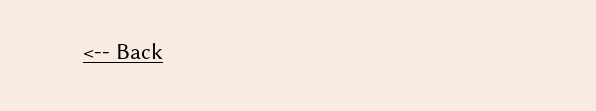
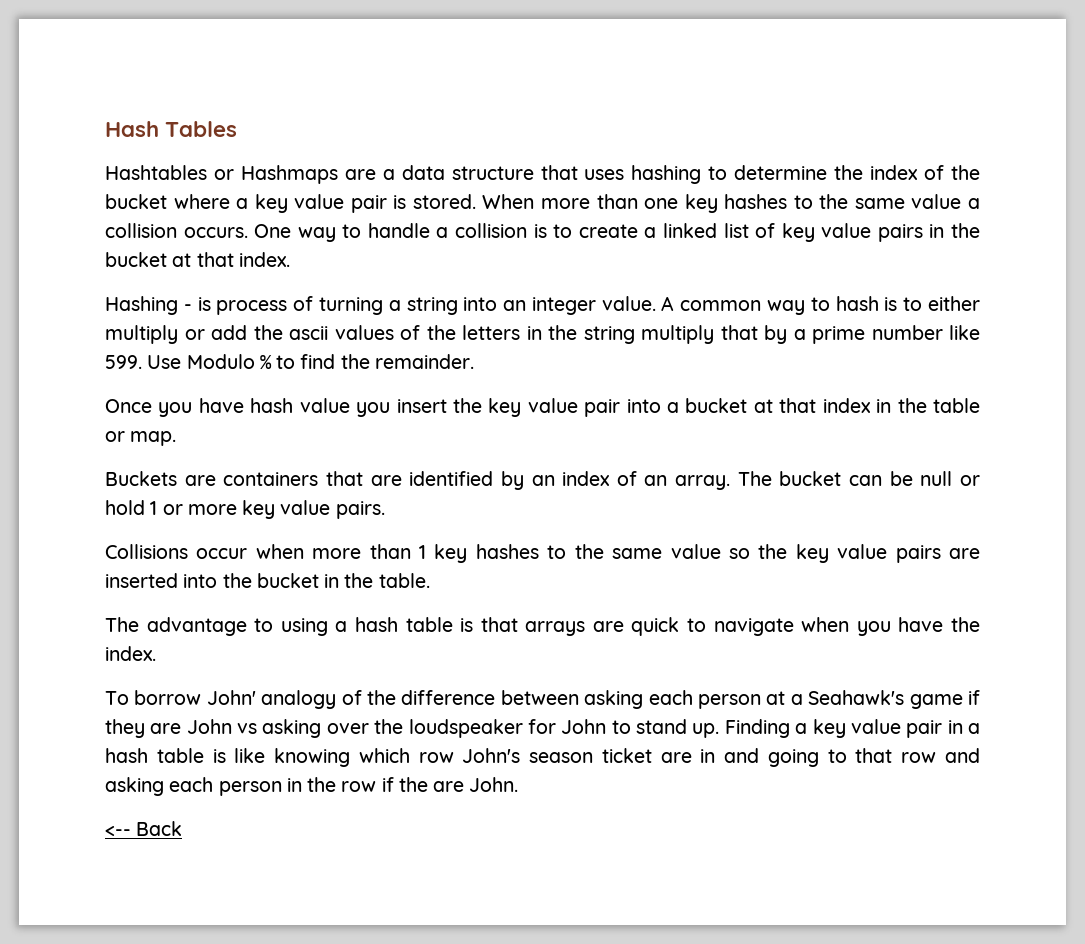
(83, 54) none -> [105,121,238,137] [105,165,980,184] [105,194,980,213] [105,223,980,242] [105,252,290,267] [105,296,980,315] [105,325,980,344] [105,354,474,369] [105,398,981,417] [105,431,177,446] [105,471,980,490] [105,500,385,519] [105,544,980,563] [105,573,430,588] [105,617,981,636] [105,646,156,661] [105,690,980,709] [105,719,980,738] [105,748,980,767] [105,777,519,796] Hash Tables // Hashtables or Hashmaps are a data structure that uses hashing to determine the index of the bucket where a key value pair is stored. When more than one key hashes to the same value a collision occurs. One way to handle a collision is to create a linked list of key value pairs in the bucket at that index. // Hashing - is process of turning a string into an integer value. A common way to hash is to either multiply or add the ascii values of the letters in the string multiply that by a prime number like 599. Use Modulo % to find the remainder. // Once you have hash value you insert the key value pair into a bucket at that index in the table or map. // Buckets are containers that are identified by an index of an array. The bucket can be null or hold 1 or more key value pairs. // Collisions occur when more than 1 key hashes to the same value so the key value pairs are inserted into the bucket in the table. // The advantage to using a hash table is that arrays are quick to navigate when you have the index. // To borrow John' analogy of the difference between asking each person at a Seahawk's game if they are John vs asking over the loudspeaker for John to stand up. Finding a key value pair in a hash table is like knowing which row John's season ticket are in and going to that row and asking each person in the row if the are John. //

